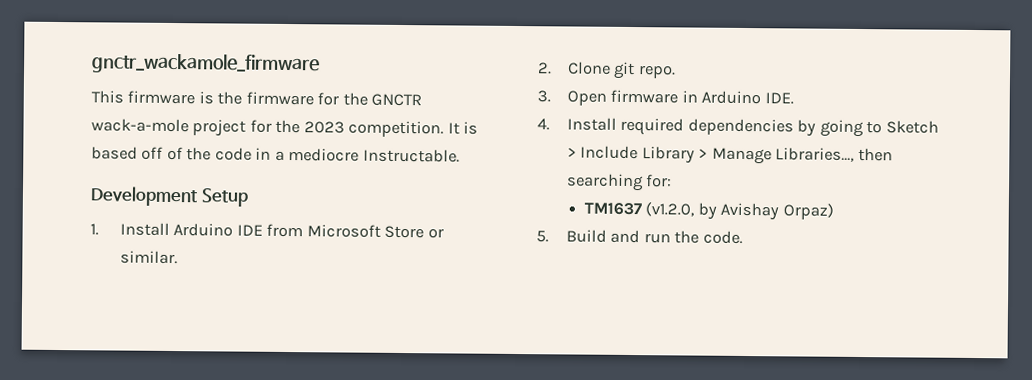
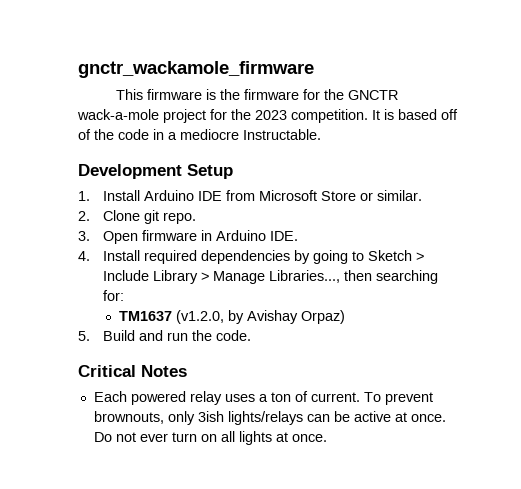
(743, 237) none -> [78,365,187,377] [93,391,433,405] [93,411,446,425] [93,431,327,445] // Critical Notes // Each powered relay uses a ton of current. To prevent brownouts, only 3ish lights/relays can be active at once. Do not ever turn on all lights at once.

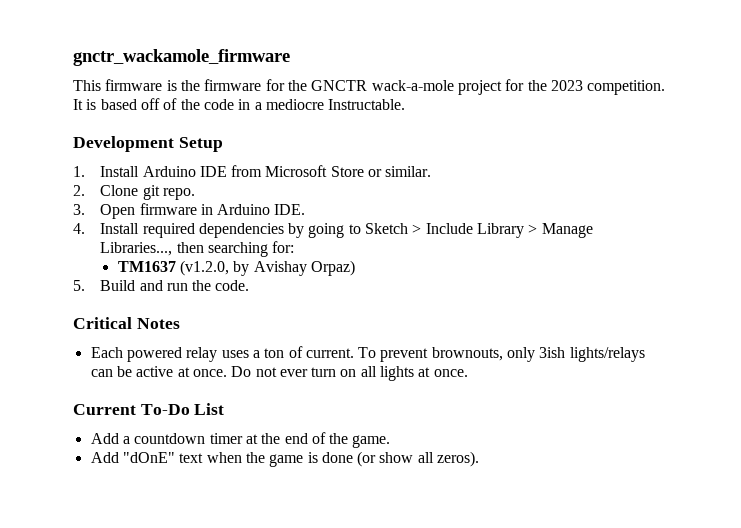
(327, 438) none -> [73,403,225,415] [90,432,391,448] [90,451,480,467] // Current To-Do List // Add a countdown timer at the end of the game. // Add "dOnE" text when the game is done (or show all zeros).

